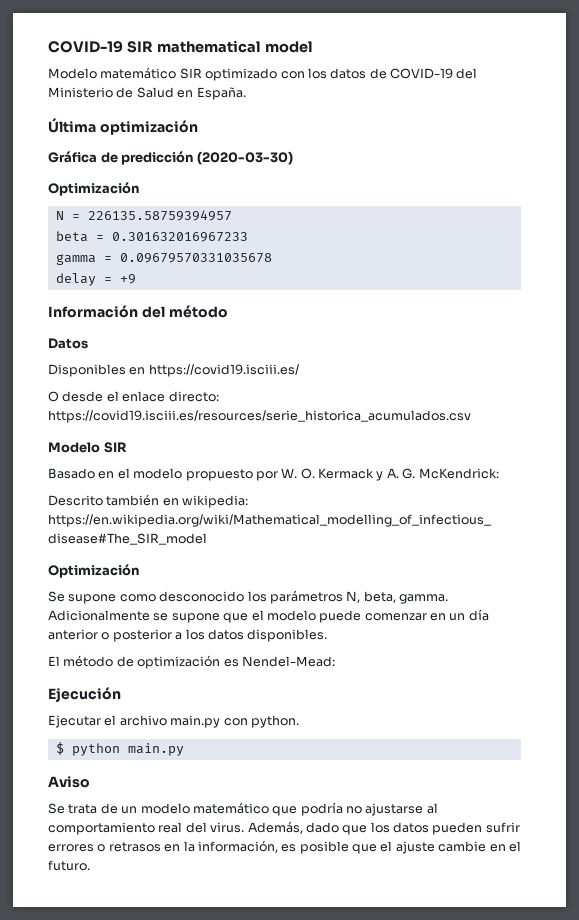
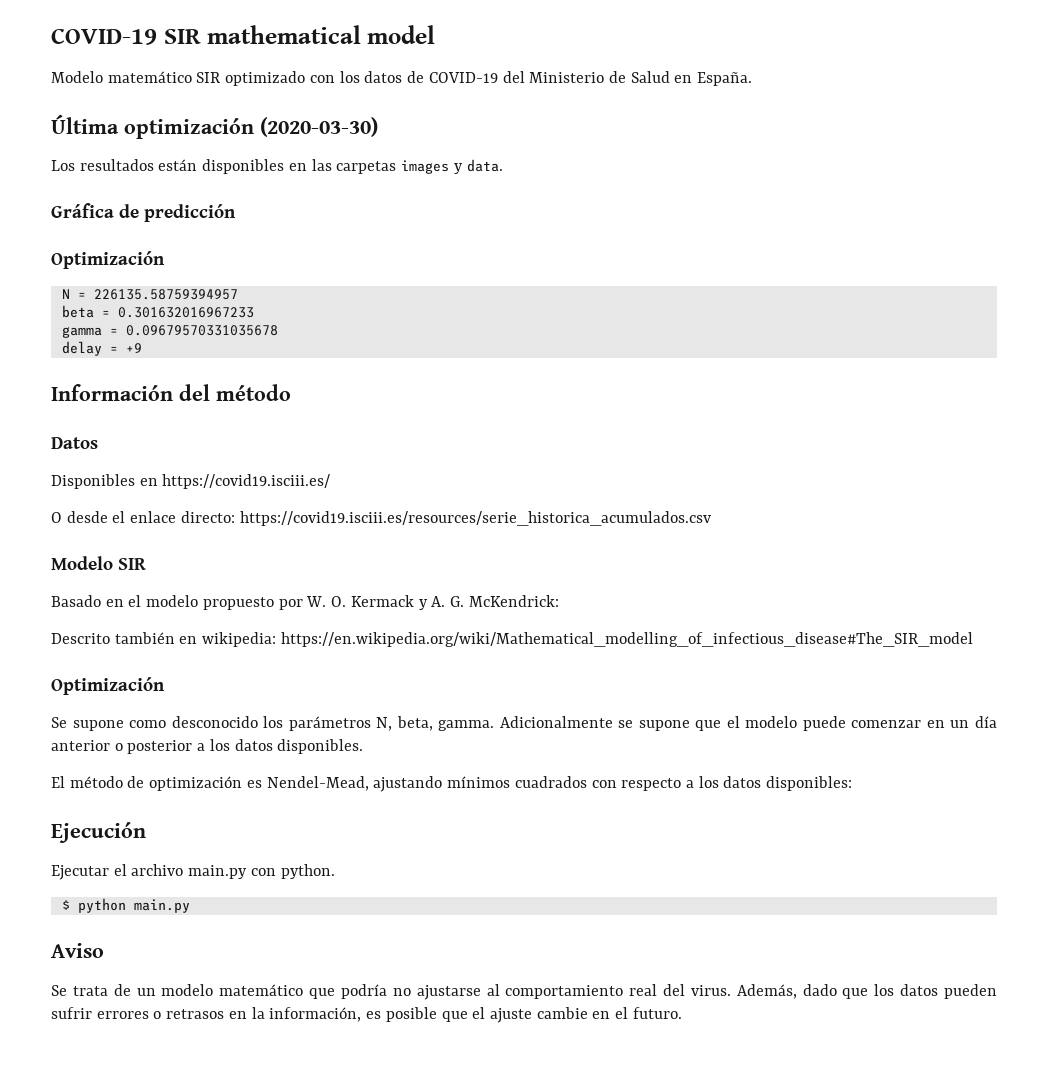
(198, 127) none -> [260,117,378,137] [51,159,503,174] (2020-03-30) // Los resultados están disponibles en las carpetas images y data.
[196,151,293,165] (2020-03-30) -> (236, 213) none
[241,656,335,667] Nendel-Mead: -> [266,776,853,792] Nendel-Mead, ajustando mínimos cuadrados con respecto a los datos disponibles:

